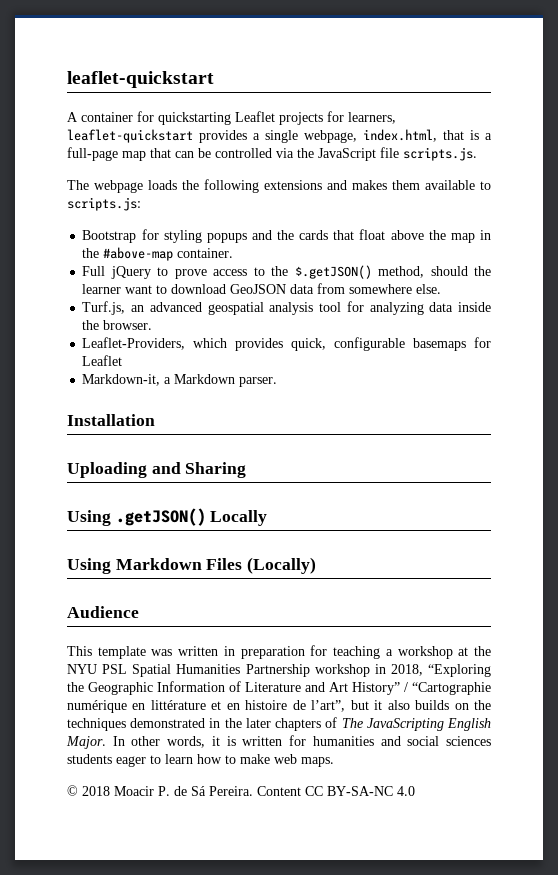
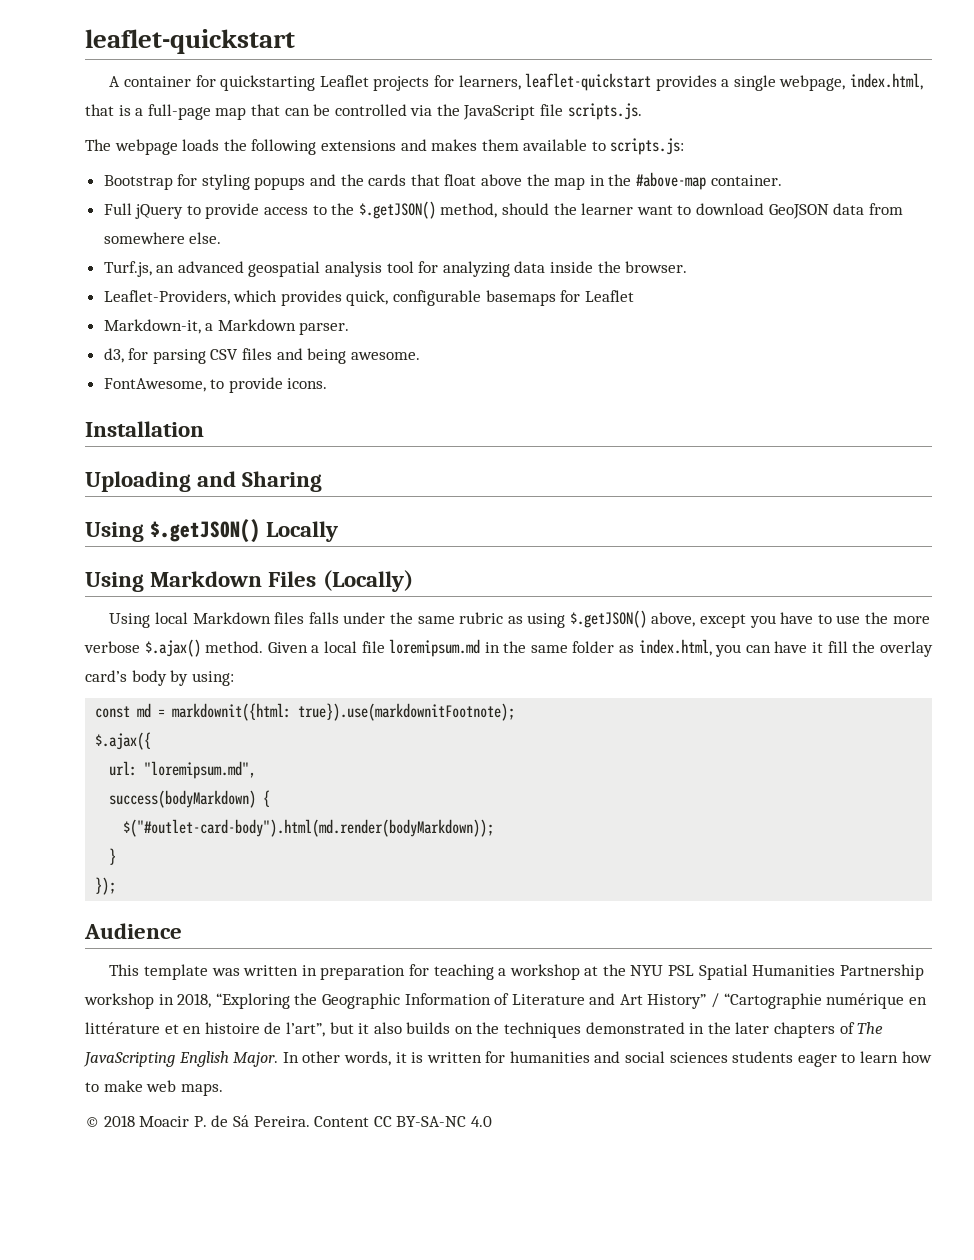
[174,269,207,279] prove -> [205,203,260,219] provide
(278, 382) none -> [103,348,420,364] [103,377,328,393] // d3, for parsing CSV files and being awesome. // FontAwesome, to provide icons.
[115,508,206,526] .getJSON() -> [150,519,261,543] $.getJSON()
(317, 565) none -> [109,610,930,628] [84,639,933,657] [85,670,234,686] [95,703,516,721] [95,732,152,750] [109,761,257,779] [109,790,271,808] [123,819,495,837] [109,848,117,865] [95,877,117,895] // Using local Markdown files falls under the same rubric as using $.getJSON() above, except you have to use the more verbose $.ajax() method. Given a local file loremipsum.md in the same folder as index.html, you can have it fill the overlay card’s body by using: // const md = markdownit({html: true}).use(markdownitFootnote); // $.ajax({ // url: "loremipsum.md", // success(bodyMarkdown) { // $("#outlet-card-body").html(md.render(bodyMarkdown)); // } // });

